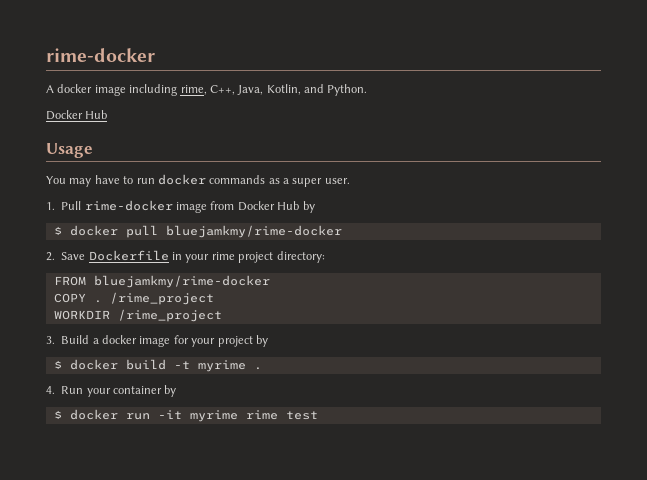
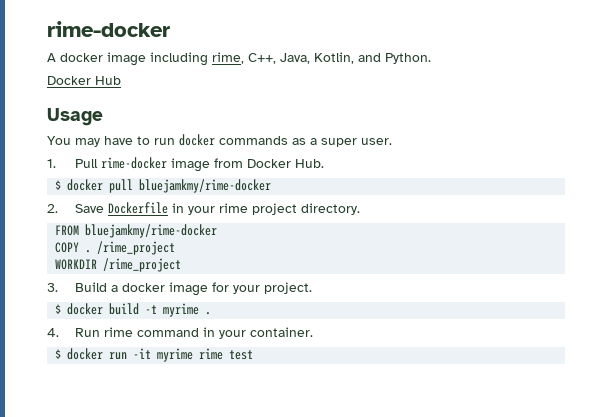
[277,201,315,213] Hub by -> [294,159,324,168] Hub.
[276,251,325,263] directory: -> [300,203,360,215] directory.
[217,335,268,347] project by -> [263,282,312,294] project.
[86,385,177,397] your container by -> [103,327,313,339] rime command in your container.

